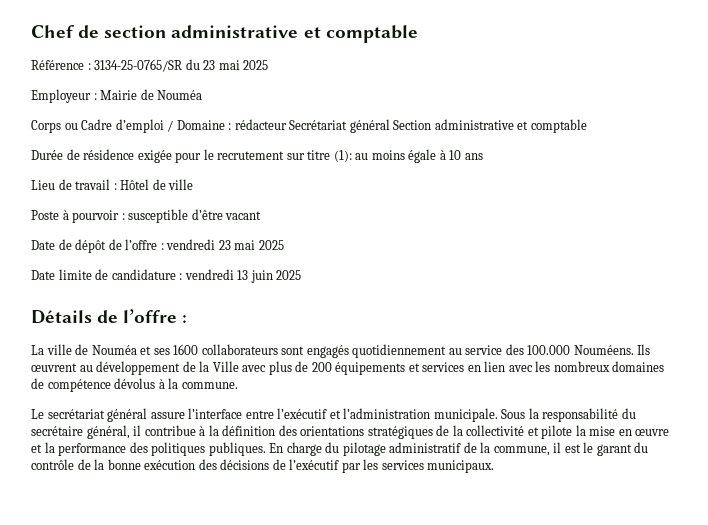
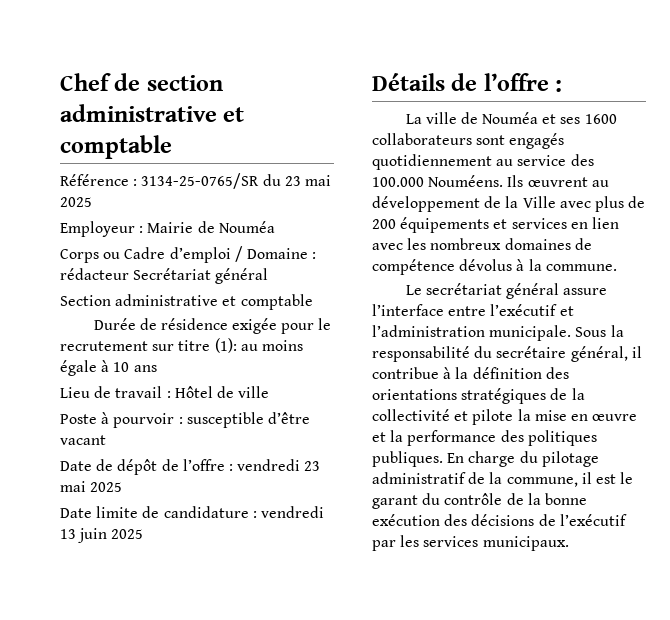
(390, 126) none -> (269, 276) //

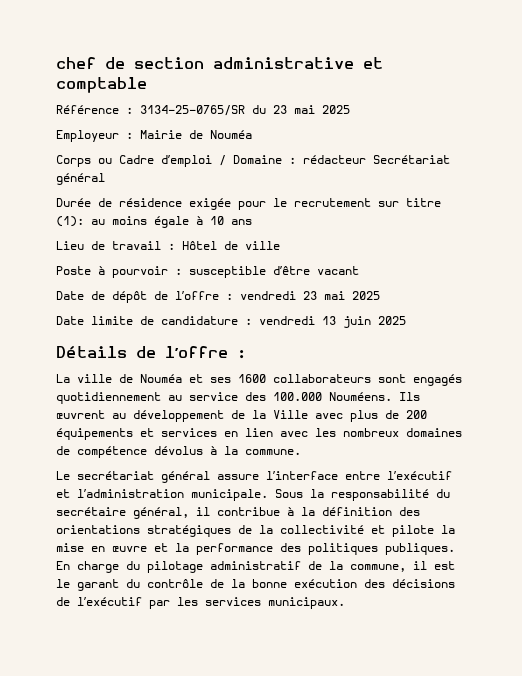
[60,73,111,91] Chef -> [56,57,96,69] chef
[60,294,313,310] // Section administrative et comptable -> (105, 179) none

